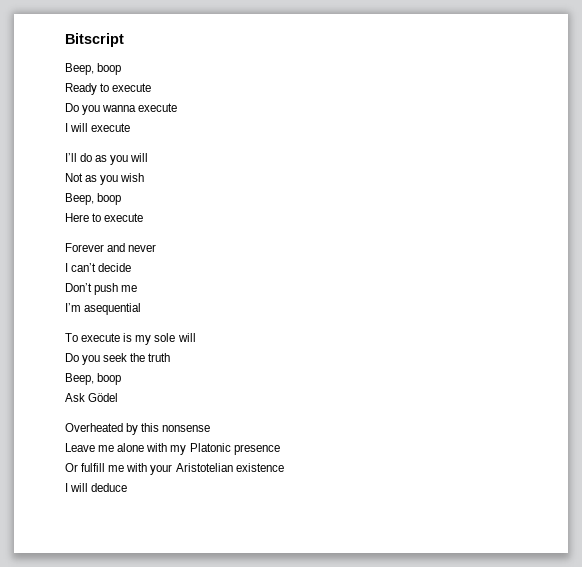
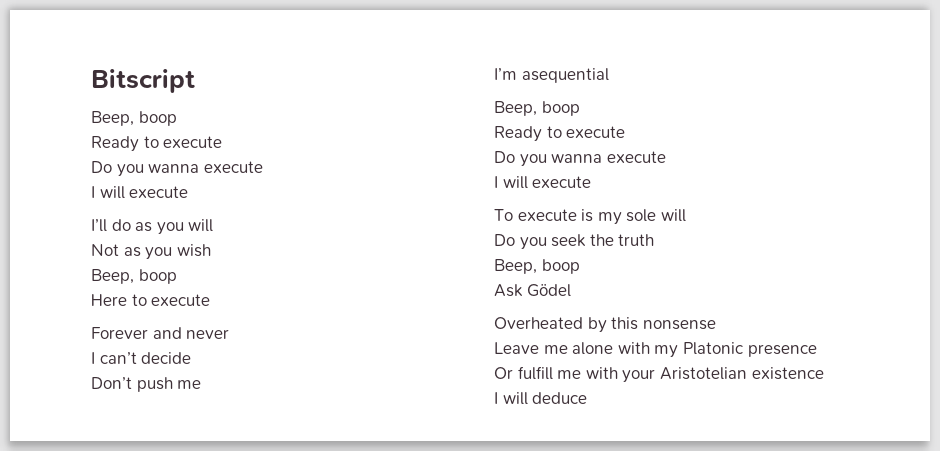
(142, 309) none -> [494,101,580,116] [494,126,626,142] [494,151,666,167] [494,176,592,189] // Beep, boop // Ready to execute // Do you wanna execute // I will execute

